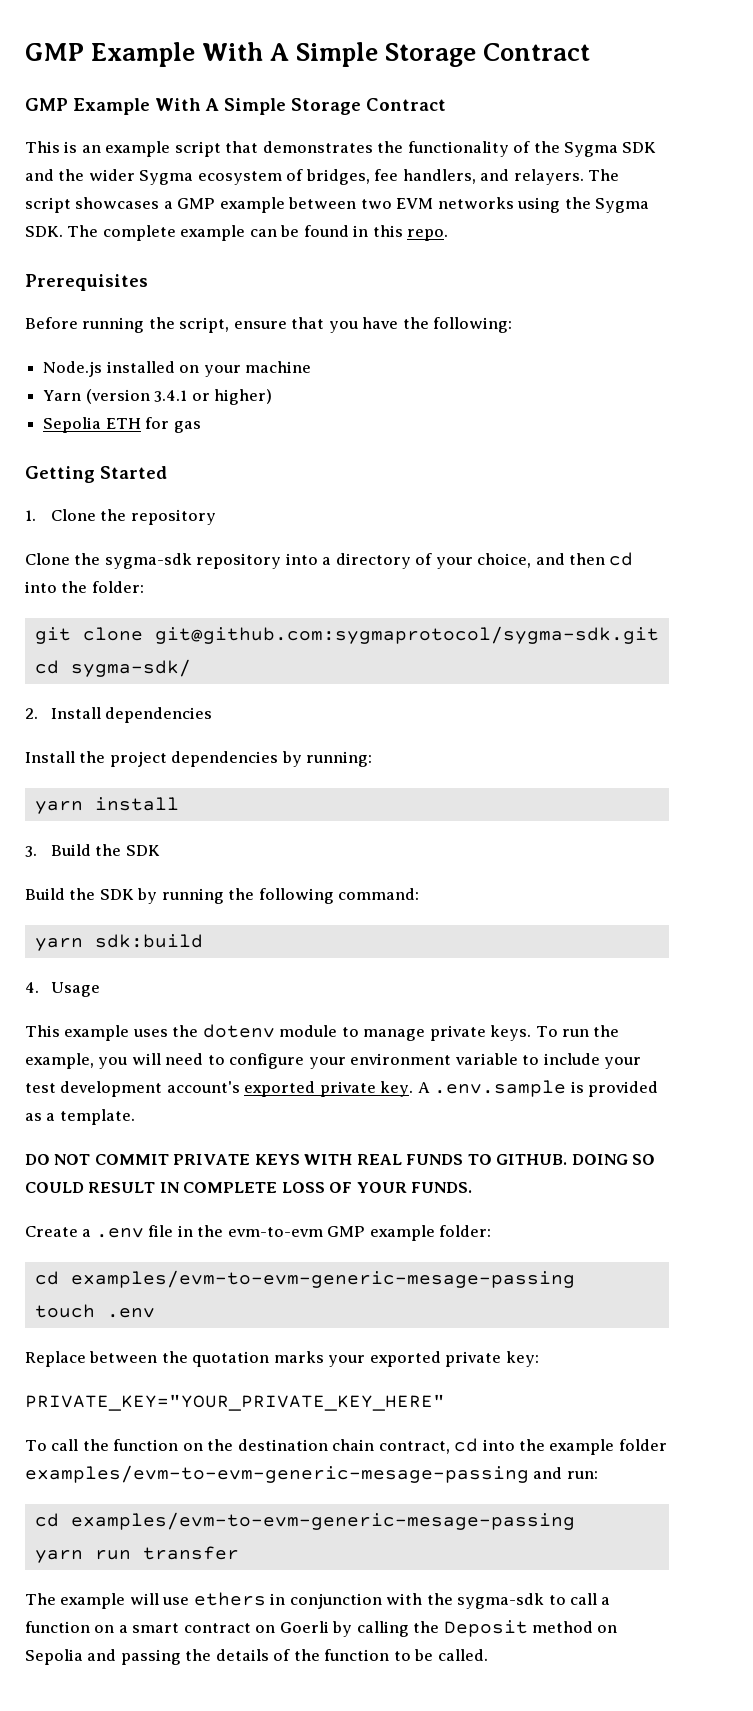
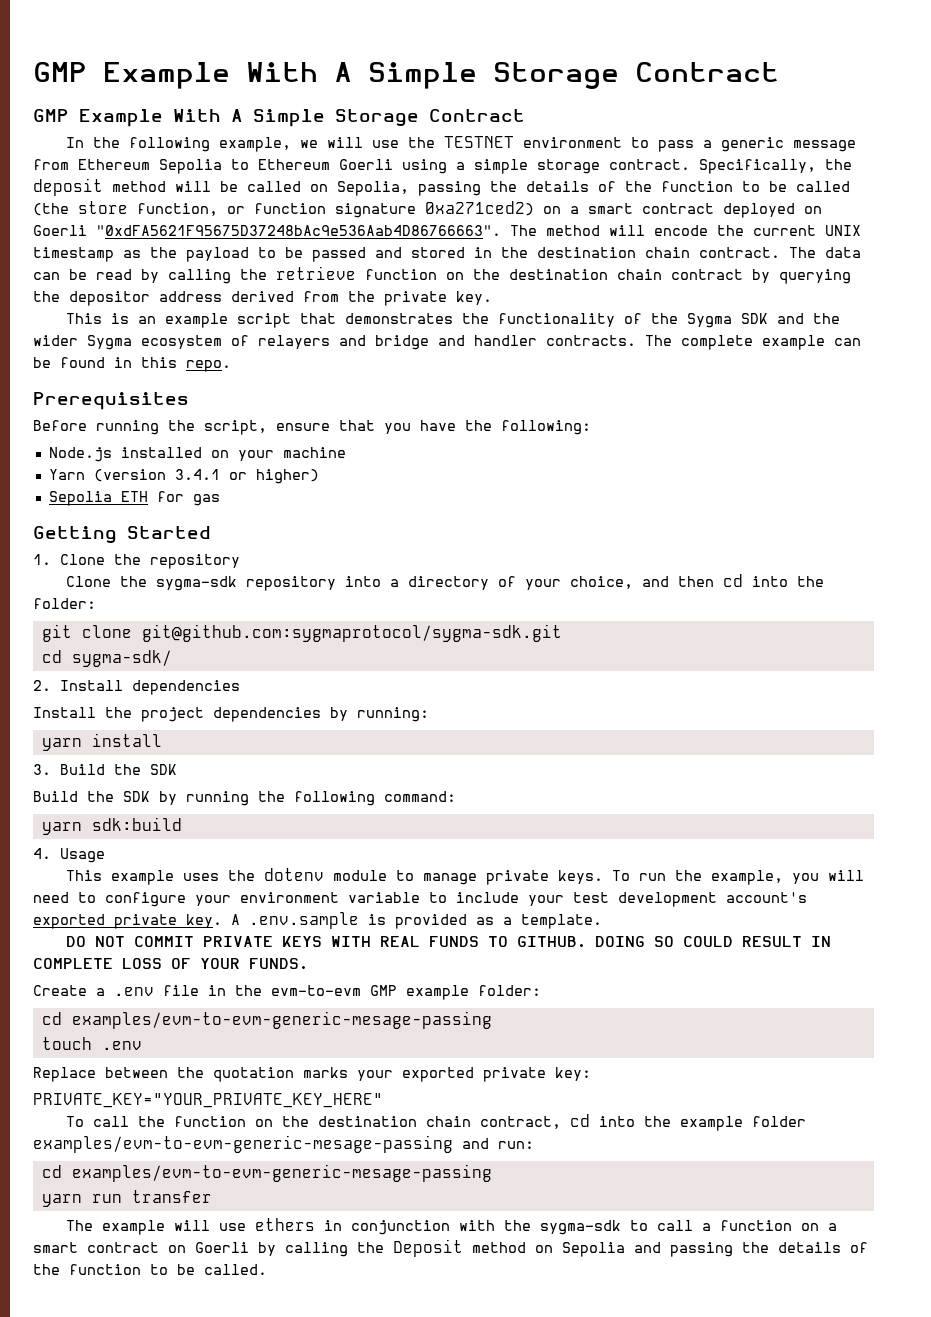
(446, 104) none -> [65,136,856,152] [33,159,852,174] [33,178,850,196] [33,201,822,218] [33,225,861,236] [33,247,861,262] [33,266,851,284] [33,291,492,306] // In the following example, we will use the TESTNET environment to pass a generic message from Ethereum Sepolia to Ethereum Goerli using a simple storage contract. Specifically, the deposit method will be called on Sepolia, passing the details of the function to be called (the store function, or function signature 0xa271ced2) on a smart contract deployed on Goerli "0xdFA5621F95675D37248bAc9e536Aab4D86766663". The method will encode the current UNIX timestamp as the payload to be passed and stored in the destination chain contract. The data can be read by calling the retrieve function on the destination chain contract by querying the depositor address derived from the private key.
[305,169,620,185] [25,197,650,213] [25,226,63,237] bridges, fee handlers, and relayers. The script showcases a GMP example between two EVM networks using the Sygma SDK. -> [258,335,636,350] relayers and bridge and handler contracts.

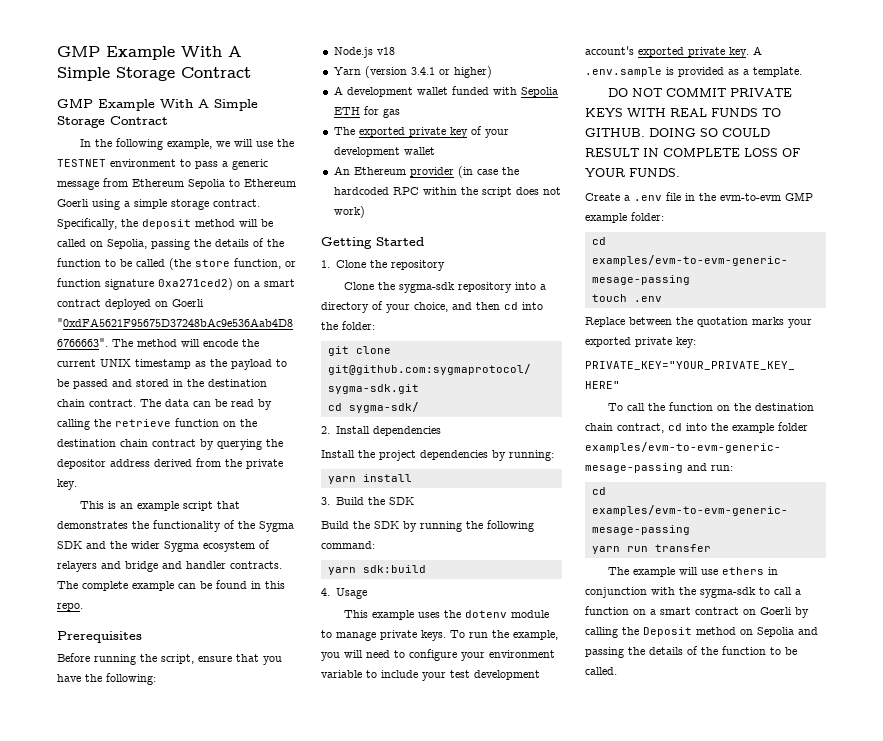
[120,447,346,461] installed on your machine -> [376,47,395,55] v18
(319, 476) none -> [333,86,517,97] A development wallet funded with
(220, 500) none -> [333,126,509,138] [333,147,435,157] [333,166,519,178] [333,187,561,197] [333,206,365,218] // The exported private key of your development wallet // An Ethereum provider (in case the hardcoded RPC within the script does not work)

